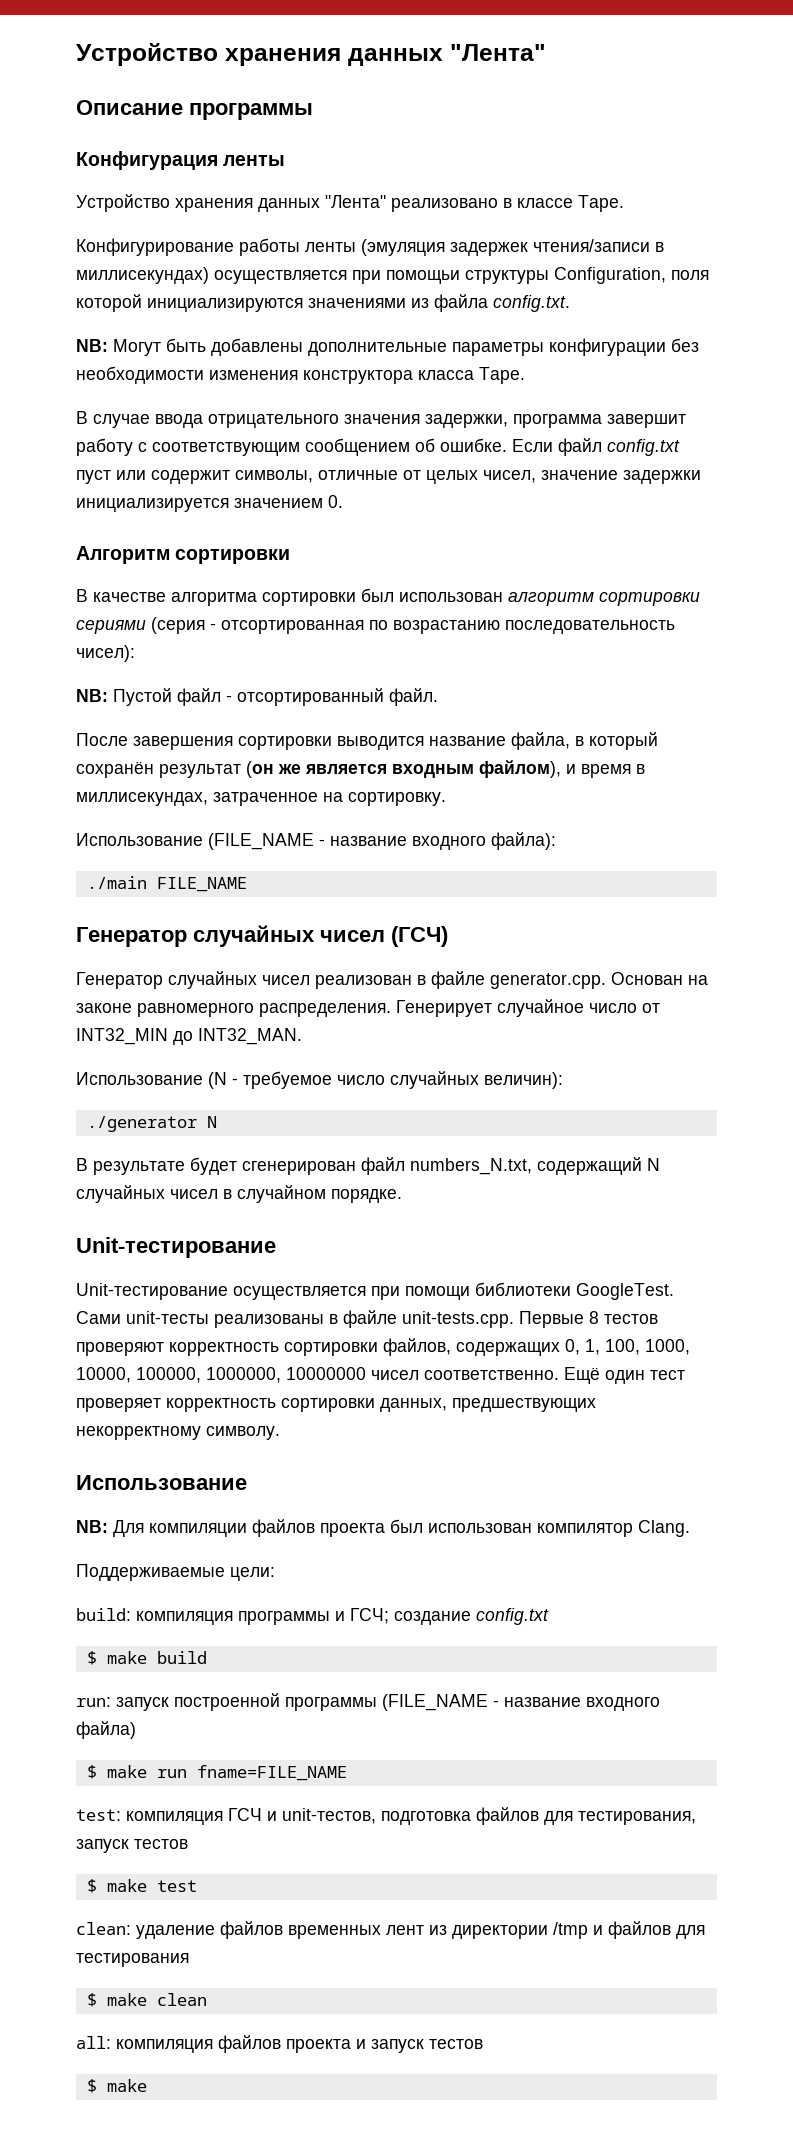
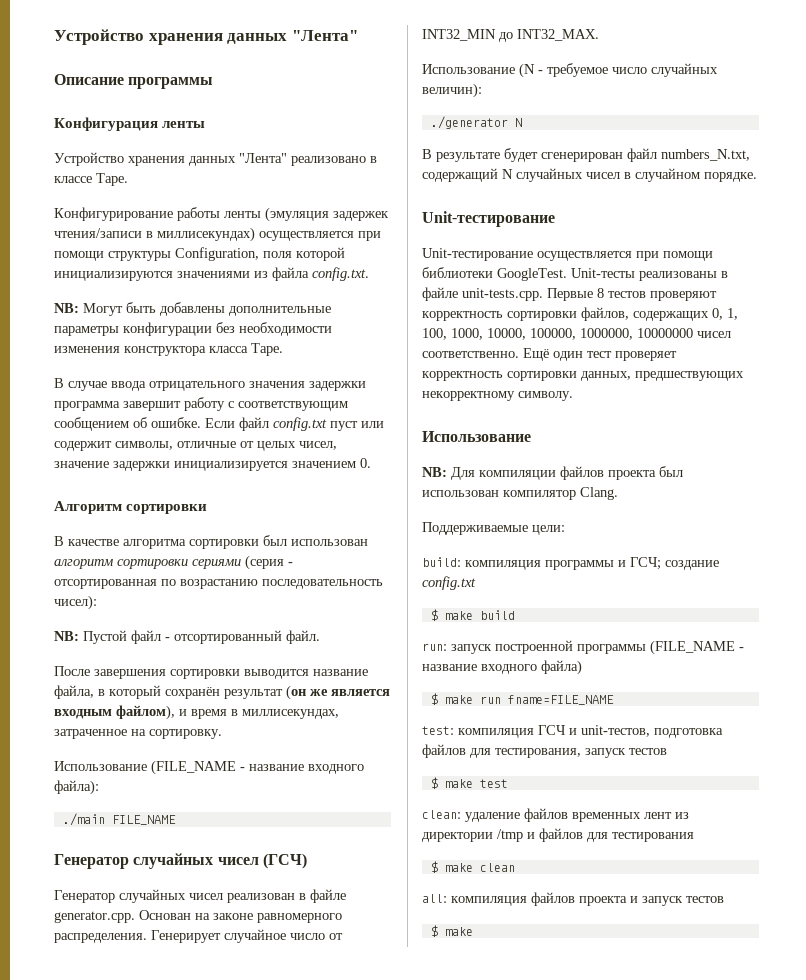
[386,270,460,284] помощьи -> [54,251,104,261] помощи
[425,414,508,428] задержки, -> [309,381,366,391] задержки
[198,1028,302,1045] INT32_MAN. -> [517,29,599,41] INT32_MAX.
[76,1311,209,1324] Сами unit-тесты -> [571,268,635,278] Unit-тесты

